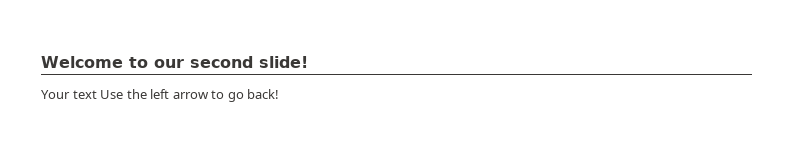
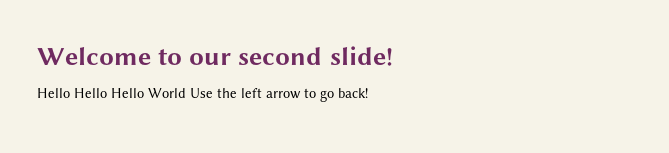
[41,90,97,99] Your text -> [37,88,186,98] Hello Hello Hello World

